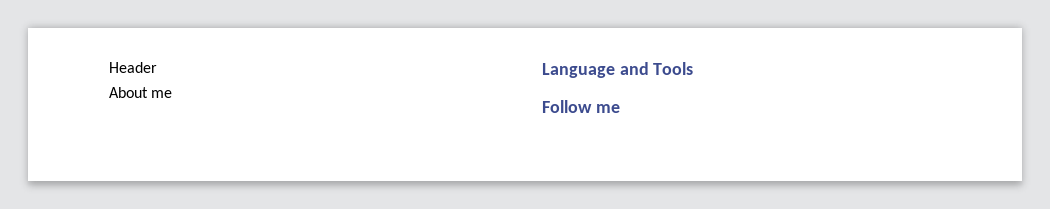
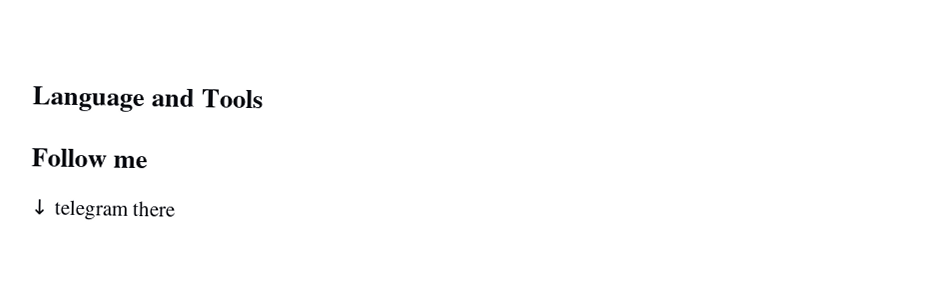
[109,62,157,73] [109,87,173,98] Header // About me // -> (32, 99) none
(620, 108) none -> [30,199,176,221] // ↓ telegram there

